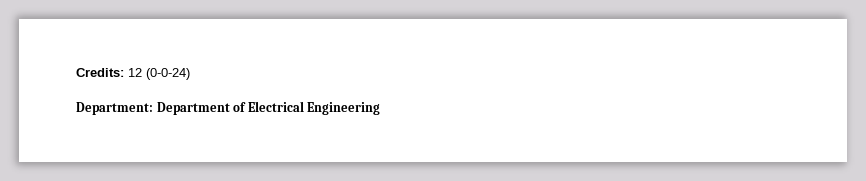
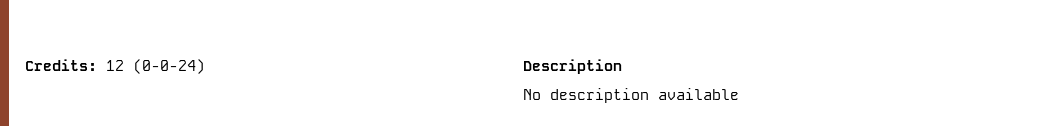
[76,101,381,115] Department: Department of Electrical Engineering -> [523,59,622,74] [523,88,739,103] Description // No description available

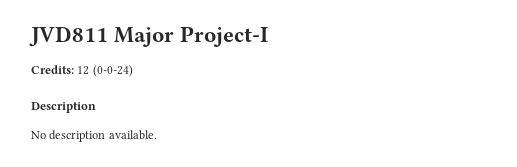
(25, 65) none -> [29,26,269,47] JVD811 Major Project-I //
[658,88,739,100] available -> [108,130,157,140] available.

